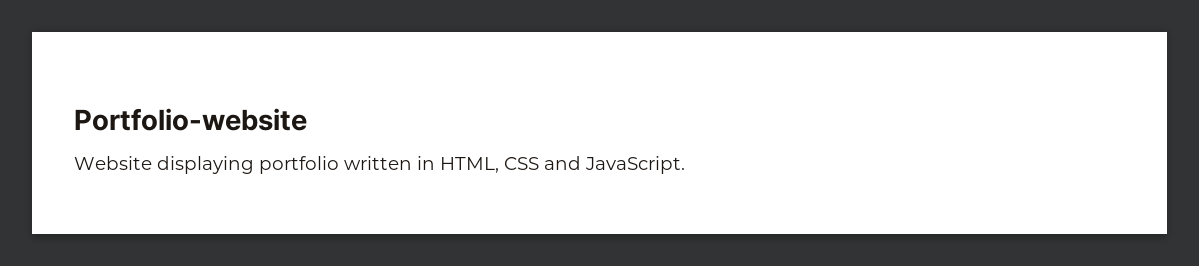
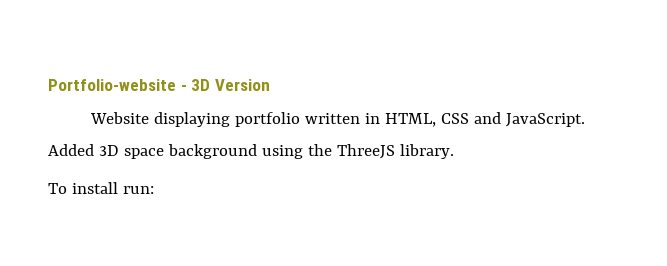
(307, 119) none -> [180,79,270,91] - 3D Version
(685, 165) none -> [48,144,454,159] [48,182,154,194] Added 3D space background using the ThreeJS library. // To install run:

